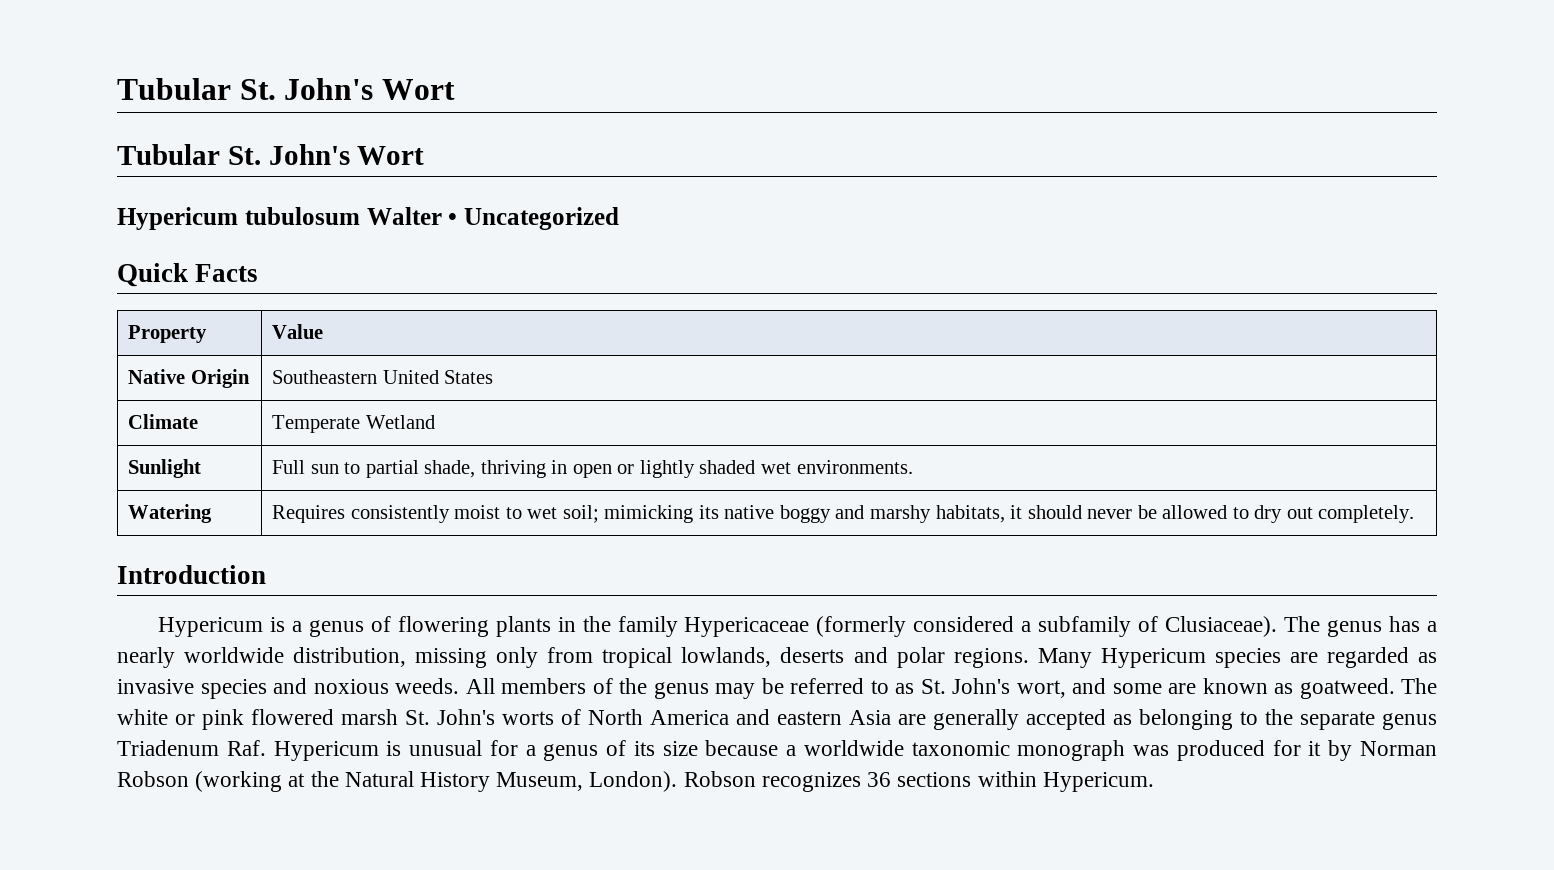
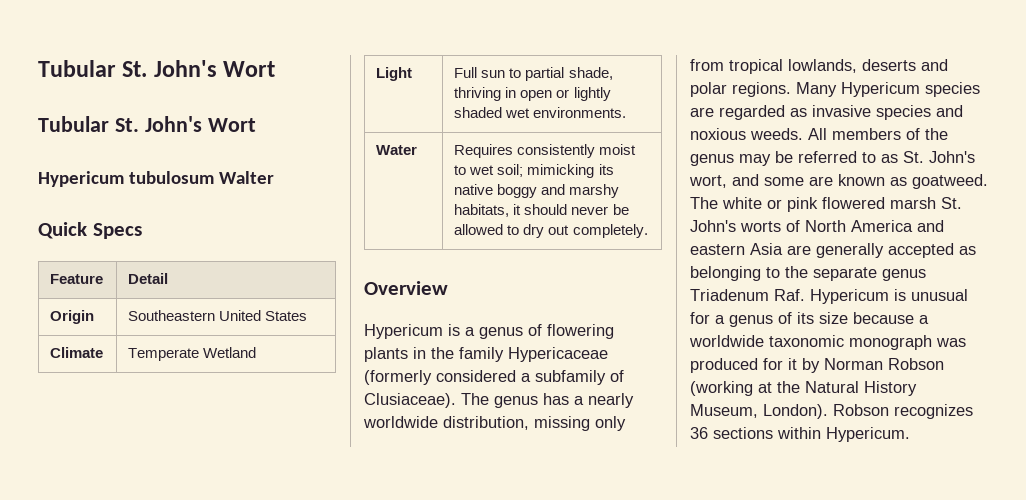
[448,207,619,230] • Uncategorized -> (275, 177) none
[195,264,259,282] [128,325,208,343] [272,324,324,339] [128,369,186,384] Facts // Property | Value // Native -> [92,223,142,239] [50,274,104,284] [128,273,169,284] Specs // Feature | Detail //
[128,459,202,478] Sunlight -> [376,67,413,81] Light
[128,504,213,523] Watering -> [376,145,418,155] Water
[117,565,266,584] Introduction -> [364,281,448,295] Overview

